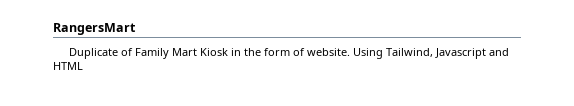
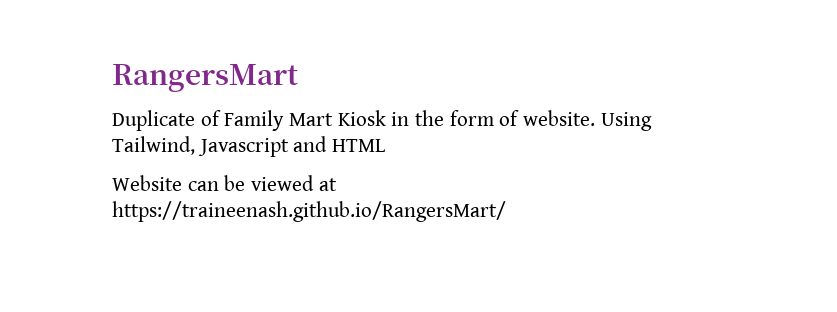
(83, 66) none -> [112,175,337,191] [112,201,506,222] // Website can be viewed at https://traineenash.github.io/RangersMart/

